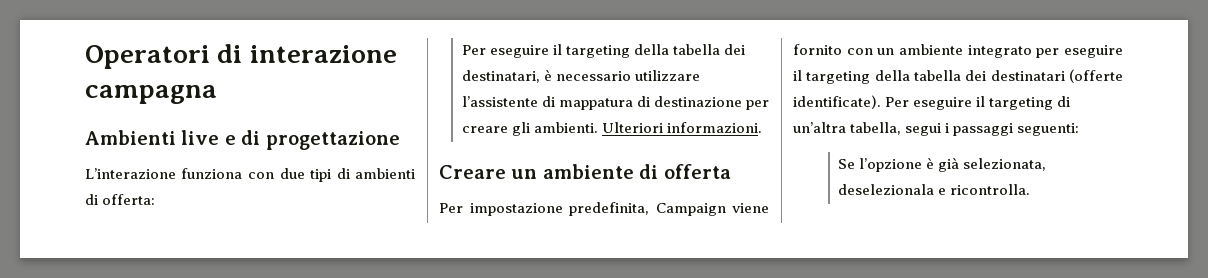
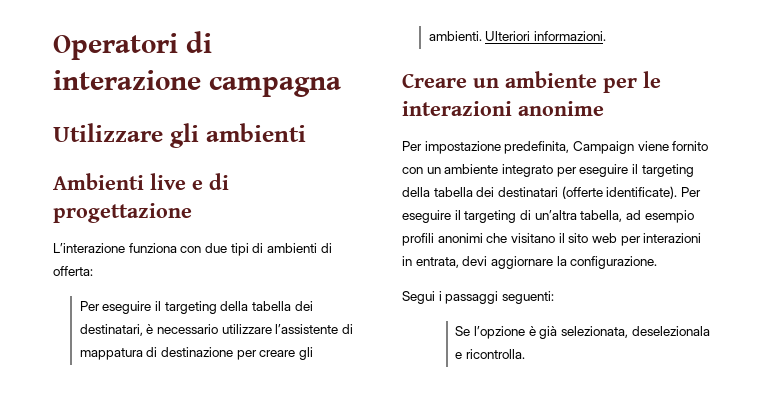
(217, 94) none -> [53,123,306,148] // Utilizzare gli ambienti
[639,164,731,179] di offerta -> [603,71,661,93] [402,101,604,116] per le interazioni anonime
[905,123,942,136] segui -> [625,210,694,223] [402,233,702,246] [402,256,658,269] [402,291,435,304] ad esempio profili anonimi che visitano il sito web per interazioni in entrata, devi aggiornare la configurazione. // Segui

